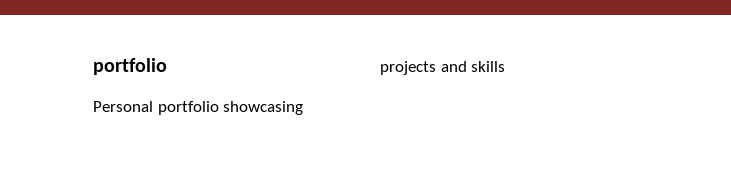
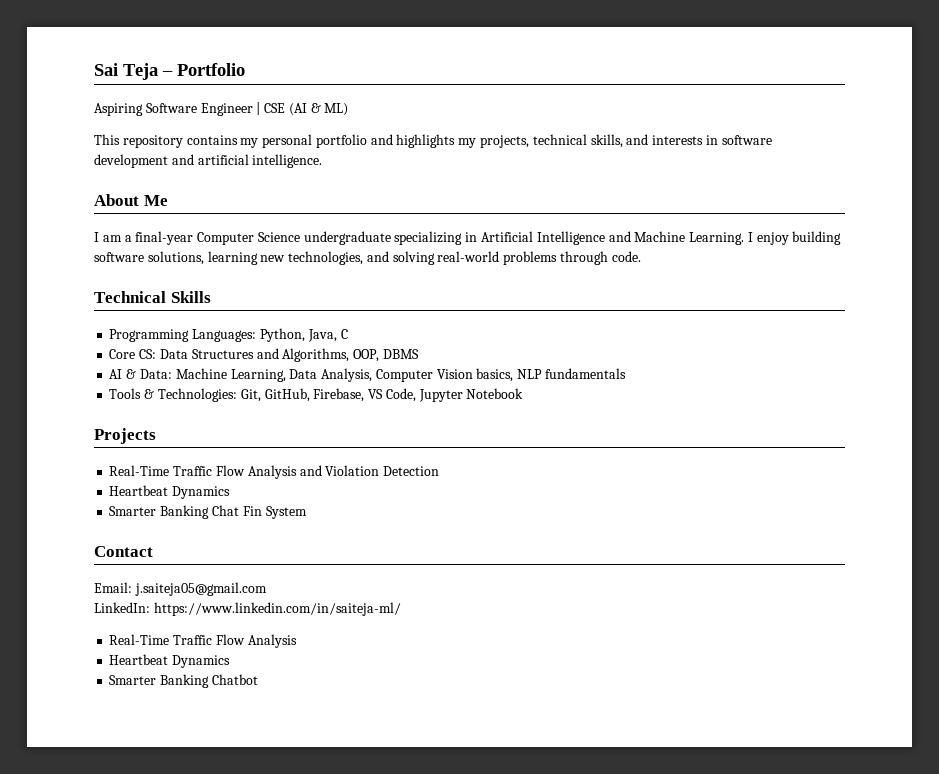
[93,58,167,75] [93,101,304,115] [380,61,506,75] portfolio // Personal portfolio showcasing projects and skills -> [94,63,245,80] [94,102,349,116] [94,134,772,148] [94,154,323,168] [94,194,168,206] [94,231,842,245] [94,251,641,265] [94,291,211,303] [109,328,348,342] [109,348,419,362] [109,368,626,382] [109,388,524,402] [94,428,156,444] [109,465,440,479] [109,485,231,499] [109,505,307,519] [94,546,153,557] [94,582,267,596] [94,602,401,616] [109,634,297,648] [109,654,231,668] [109,674,258,688] Sai Teja – Portfolio // Aspiring Software Engineer | CSE (AI & ML) // This repository contains my personal portfolio and highlights my projects, technical skills, and interests in software development and artificial intelligence. // About Me // I am a final-year Computer Science undergraduate specializing in Artificial Intelligence and Machine Learning. I enjoy building software solutions, learning new technologies, and solving real-world problems through code. // Technical Skills // Programming Languages: Python, Java, C // Core CS: Data Structures and Algorithms, OOP, DBMS // AI & Data: Machine Learning, Data Analysis, Computer Vision basics, NLP fundamentals // Tools & Technologies: Git, GitHub, Firebase, VS Code, Jupyter Notebook // Projects // Real-Time Traffic Flow Analysis and Violation Detection // Heartbeat Dynamics // Smarter Banking Chat Fin System // Contact // Email: j.saiteja05@gmail.com // LinkedIn: https://www.linkedin.com/in/saiteja-ml/ // Real-Time Traffic Flow Analysis // Heartbeat Dynamics // Smarter Banking Chatbot

